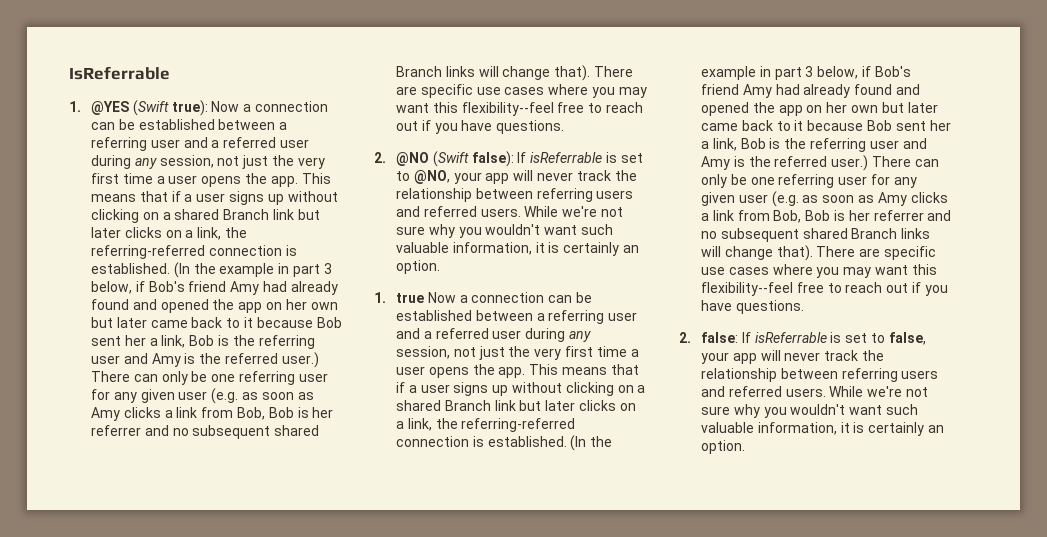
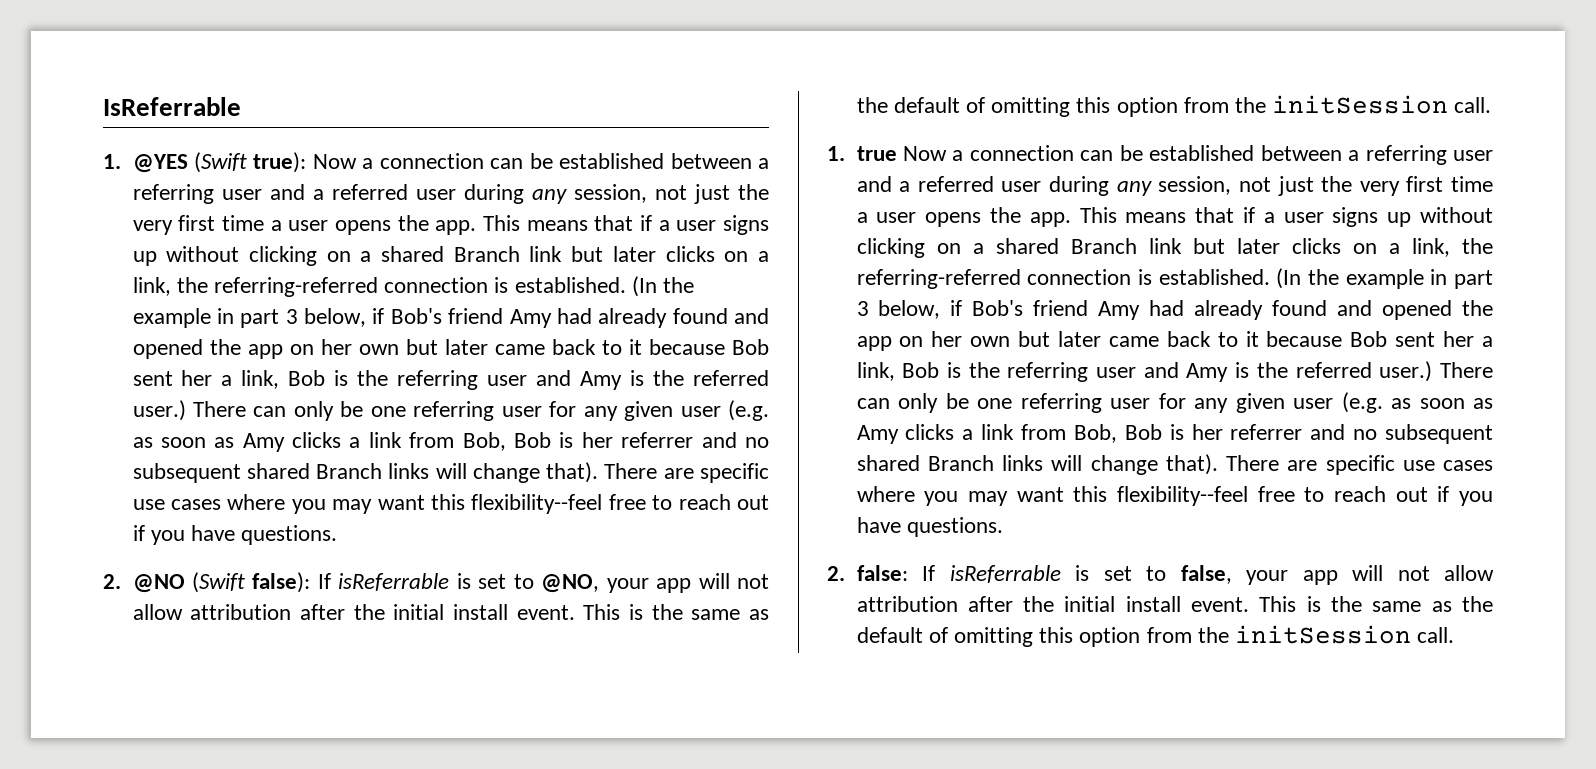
[536,170,637,181] [396,188,634,202] [396,206,623,217] [396,224,613,238] [396,242,639,256] [396,260,441,274] never track the relationship between referring users and referred users. While we're not sure why you wouldn't want such valuable information, it is certainly an option. -> [737,574,770,589] [132,604,769,620] [856,95,1492,117] not allow attribution after the initial install event. This is the same as the default of omitting this option from the initSession call.
[784,350,884,361] [701,368,939,382] [701,386,928,397] [701,404,918,418] [701,422,944,436] [701,440,746,454] never track the relationship between referring users and referred users. While we're not sure why you wouldn't want such valuable information, it is certainly an option. -> [1397,565,1494,581] [856,596,1493,612] [856,625,1455,647] not allow attribution after the initial install event. This is the same as the default of omitting this option from the initSession call.

